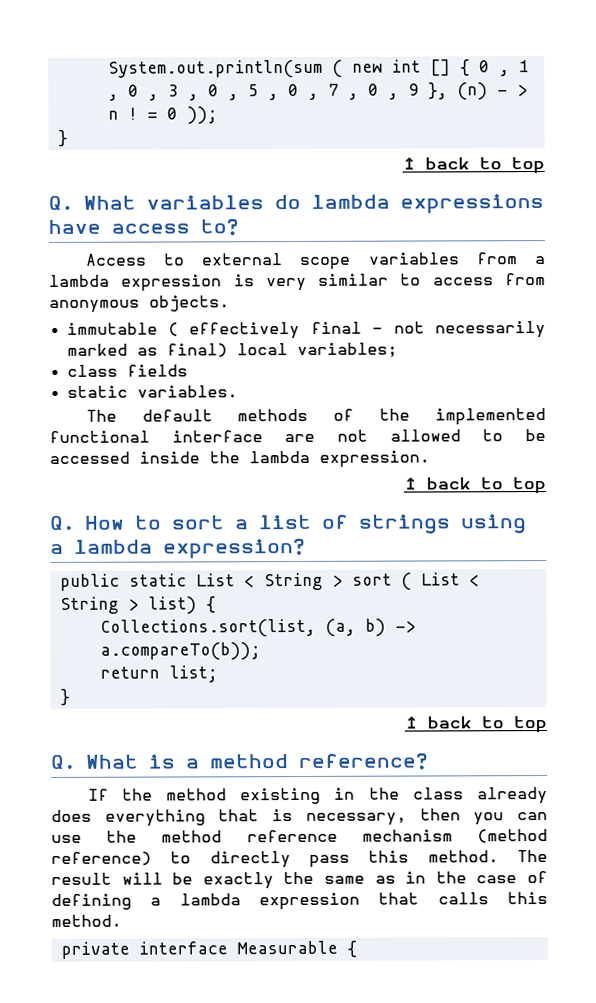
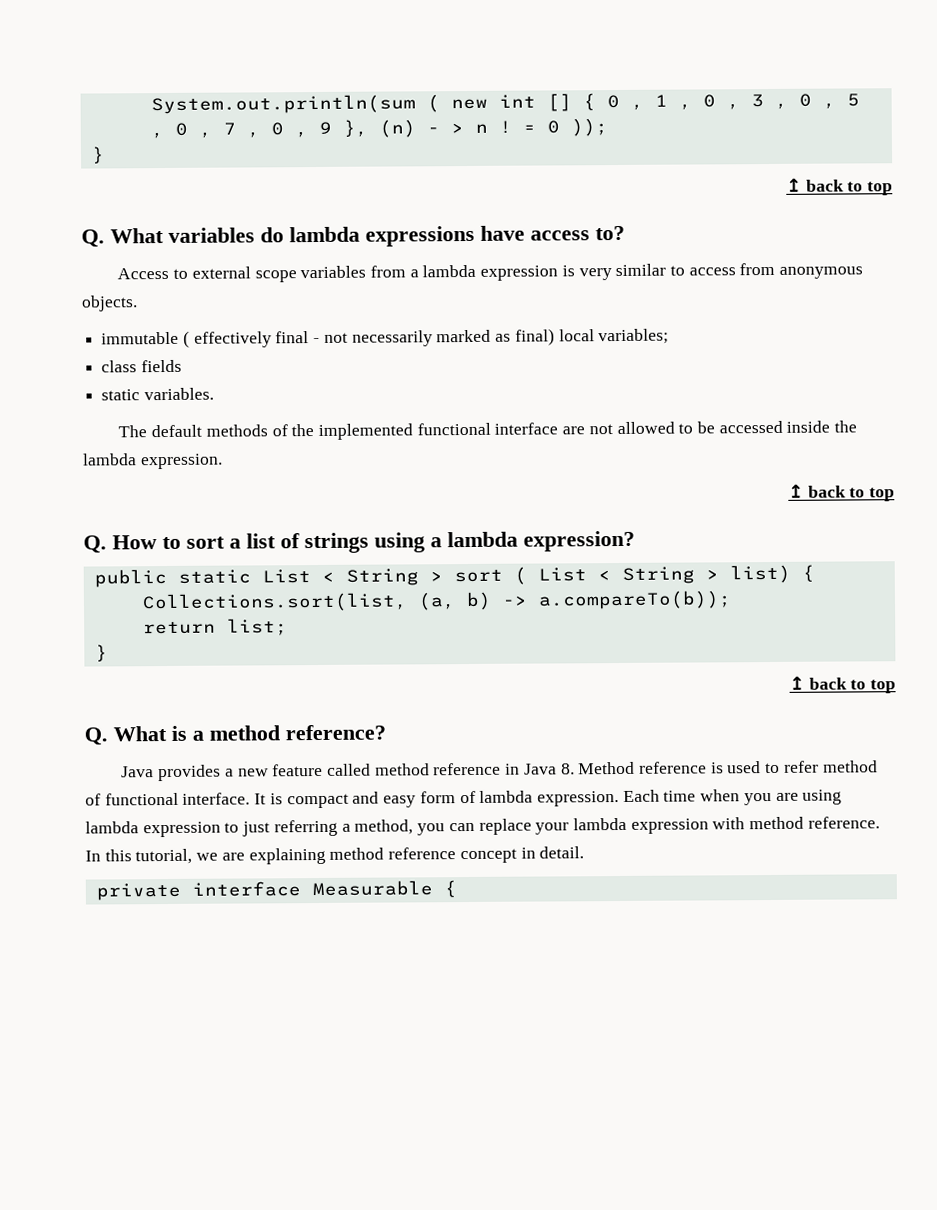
[87,787,548,805] [51,808,548,827] [51,829,548,844] [51,850,548,869] [51,870,549,890] [51,892,548,911] [51,914,122,927] If the method existing in the class already does everything that is necessary, then you can use the method reference mechanism (method reference) to directly pass this method. The result will be exactly the same as in the case of defining a lambda expression that calls this method. -> [121,760,878,782] [85,789,843,809] [85,816,880,838] [85,846,585,865] Java provides a new feature called method reference in Java 8. Method reference is used to refer method of functional interface. It is compact and easy form of lambda expression. Each time when you are using lambda expression to just referring a method, you can replace your lambda expression with method reference. In this tutorial, we are explaining method reference concept in detail.

